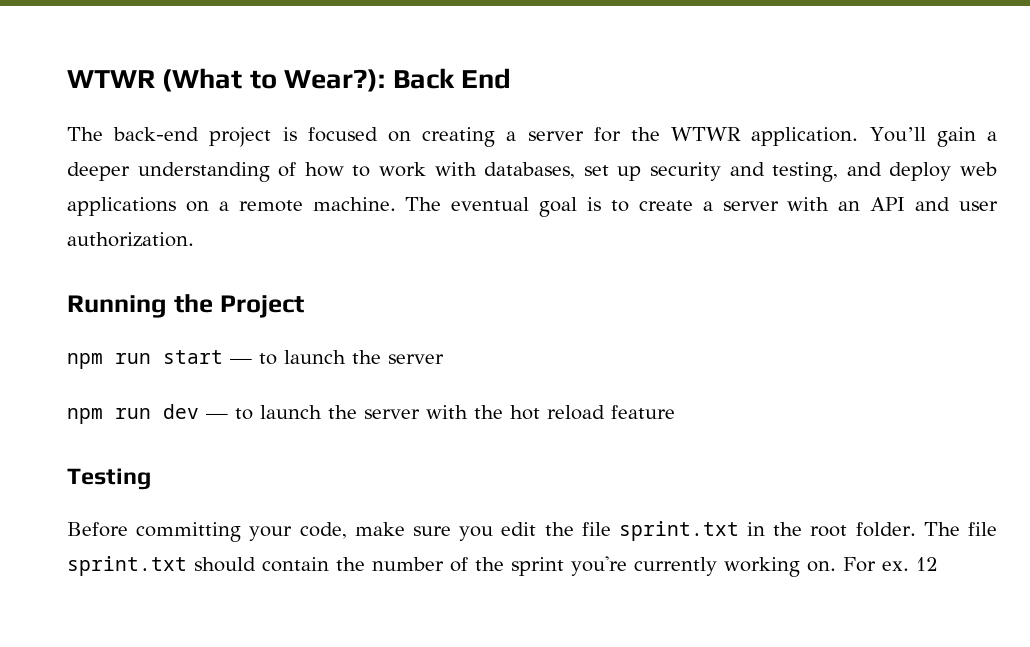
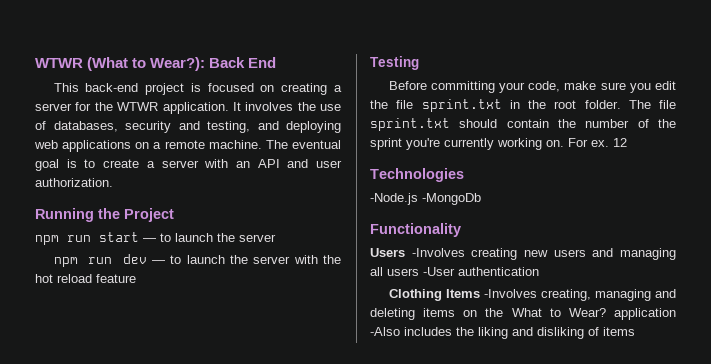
[67,127,103,141] The -> [53,83,79,92] This
[869,127,998,147] [67,162,642,182] You’ll gain a deeper understanding of how to work with databases, set up -> [232,102,341,111] [35,121,118,132] It involves the use of databases,
[889,162,952,181] deploy -> [286,121,341,133] deploying
(938, 564) none -> [370,168,464,182] [370,193,481,205] [370,223,461,237] [370,248,676,260] [370,267,539,276] [388,289,676,301] [370,308,676,320] [370,327,635,339] // Technologies // -Node.js -MongoDb // Functionality // Users -Involves creating new users and managing all users -User authentication // Clothing Items -Involves creating, managing and deleting items on the What to Wear? application -Also includes the liking and disliking of items

